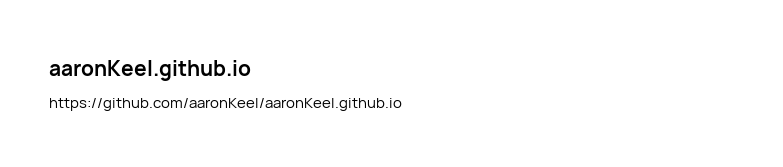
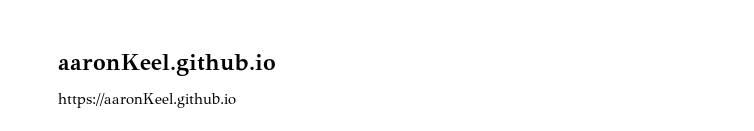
[49,98,402,111] https://github.com/aaronKeel/aaronKeel.github.io -> [58,93,236,108] https://aaronKeel.github.io

